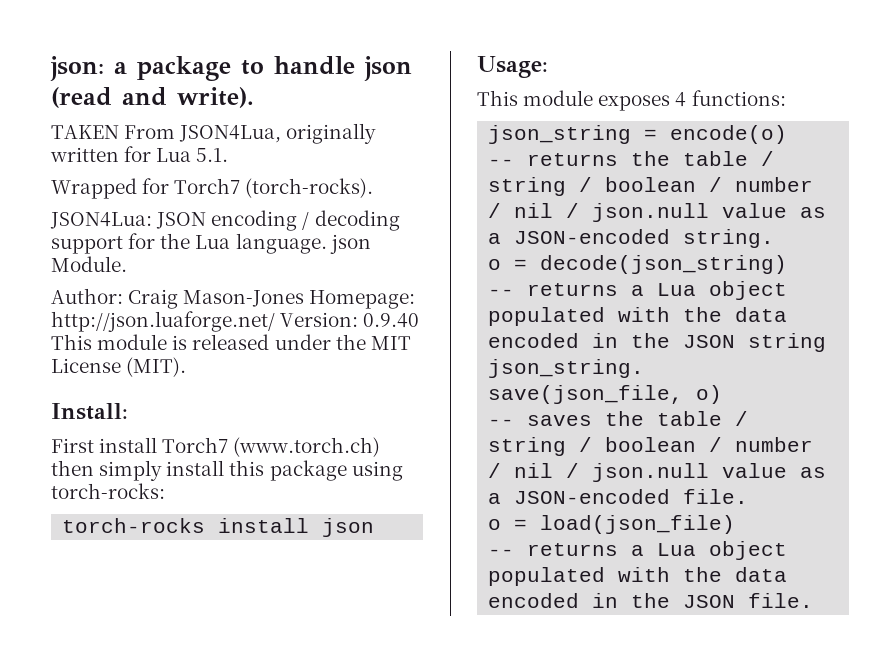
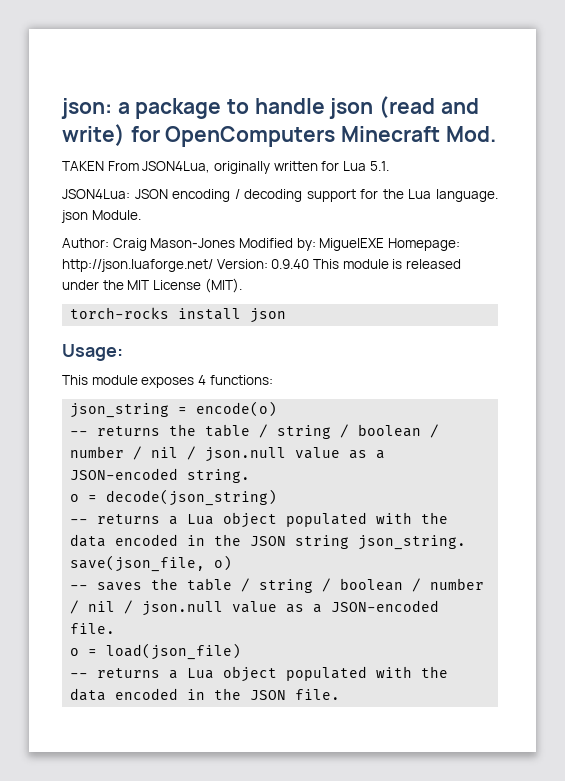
[177,87,254,108] write). -> [62,124,496,147] write) for OpenComputers Minecraft Mod.
[51,178,374,199] // Wrapped for Torch7 (torch-rocks). -> (389, 166) none
(305, 298) none -> [238,238,385,251] Modified by: MiguelEXE
[51,403,128,420] [51,437,381,457] [51,460,403,481] [51,483,165,499] // Install: // First install Torch7 (www.torch.ch) then simply install this package using torch-rocks: -> (242, 285) none

